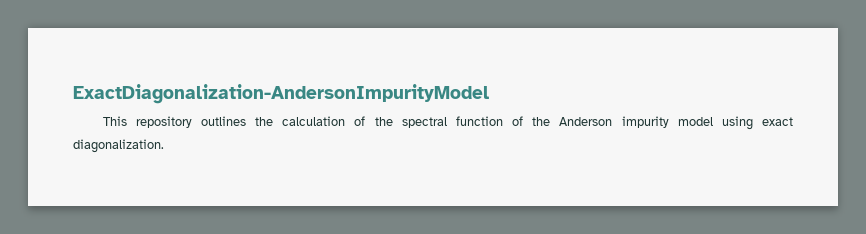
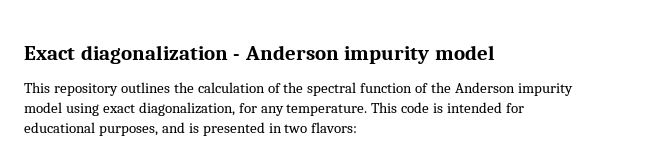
[73,84,489,104] ExactDiagonalization-AndersonImpurityModel -> [24,45,495,64] Exact diagonalization - Anderson impurity model
[73,139,164,153] diagonalization. -> [138,102,525,116] [24,122,358,136] diagonalization, for any temperature. This code is intended for educational purposes, and is presented in two flavors:

